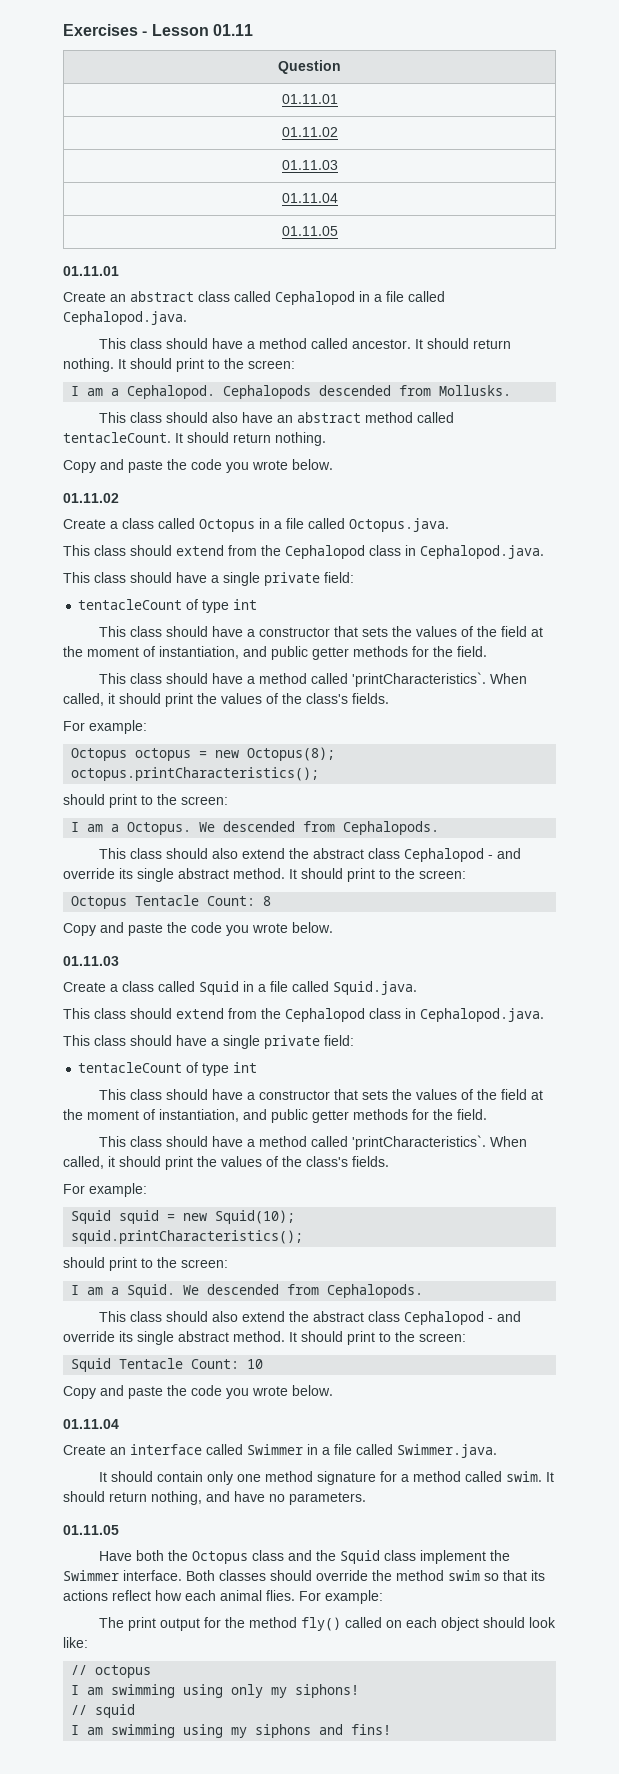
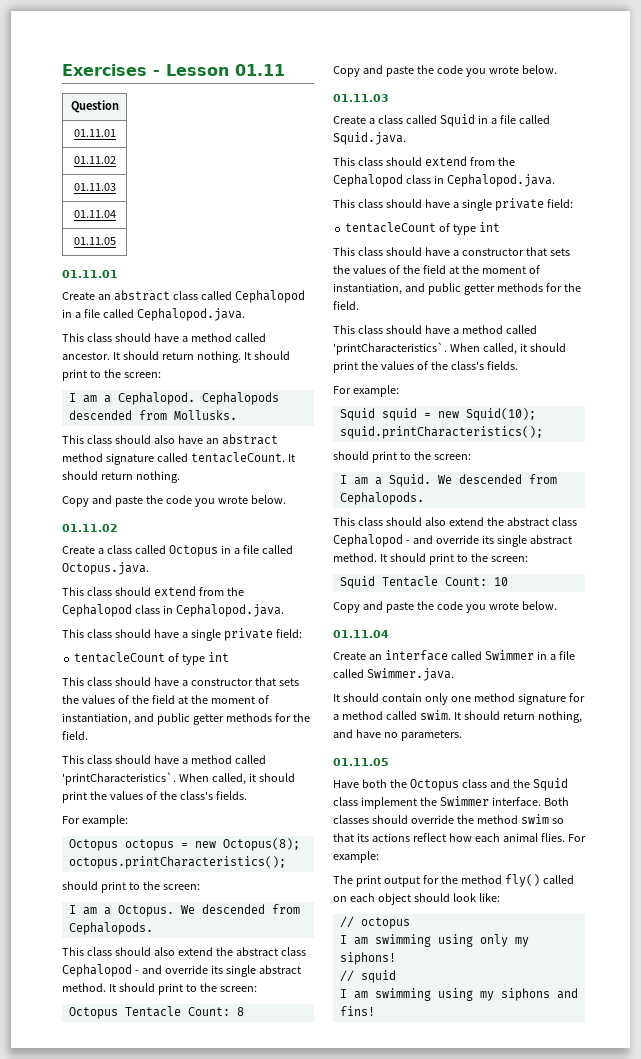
(414, 417) none -> [105,453,154,465] signature

